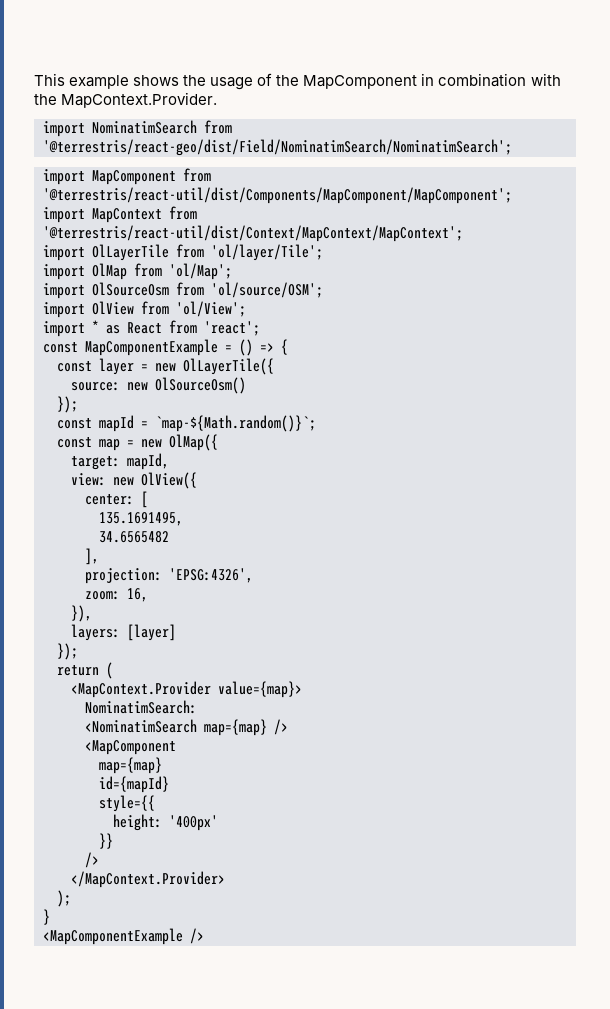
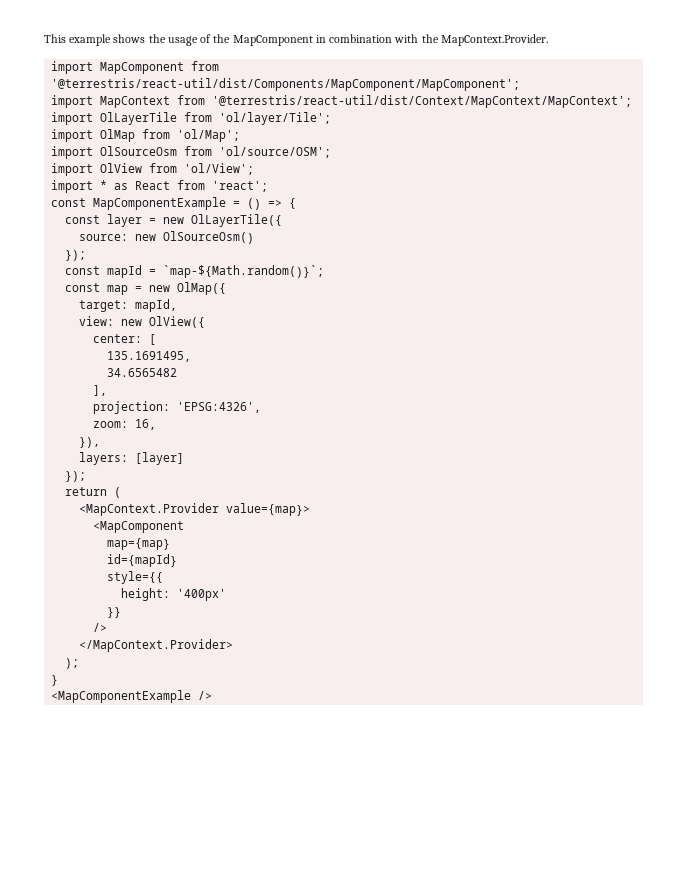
[43,120,232,137] [43,139,512,156] // import NominatimSearch from '@terrestris/react-geo/dist/Field/NominatimSearch/NominatimSearch'; -> (548, 40) none
[85,700,197,714] [85,719,288,736] // NominatimSearch: // <NominatimSearch map={map} /> -> (311, 509) none

